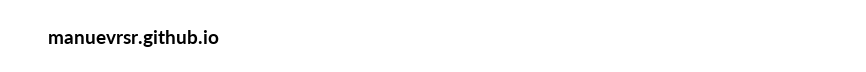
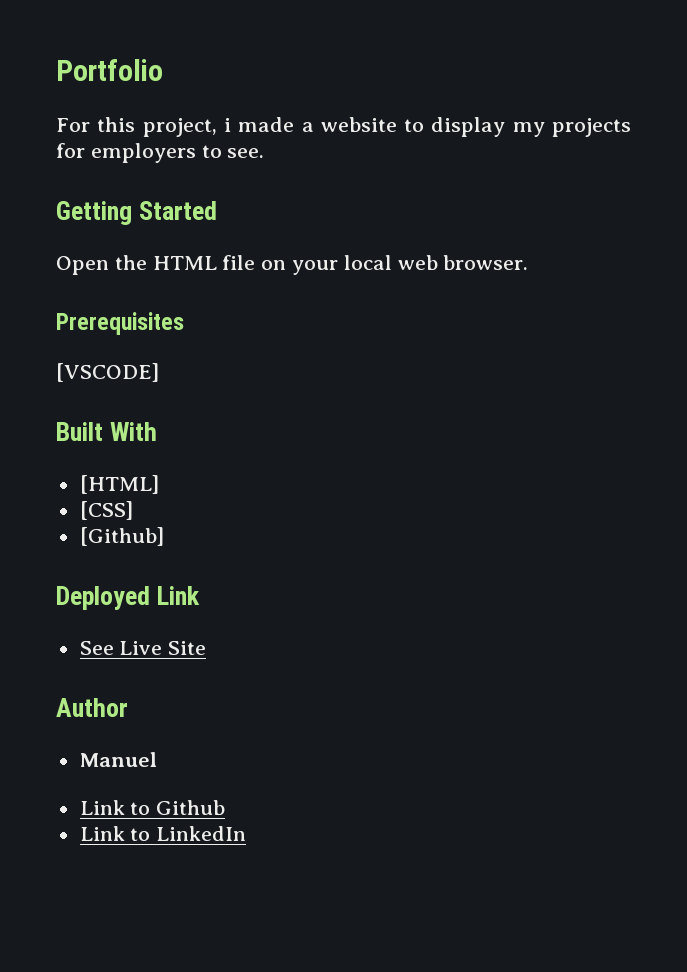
[48,30,219,47] manuevrsr.github.io -> [56,59,163,81] [56,117,631,137] [56,143,265,163] [56,201,218,225] [56,255,529,275] [56,312,184,335] [56,363,159,382] [56,422,158,441] [79,475,159,494] [79,501,133,520] [79,527,164,546] [56,586,201,610] [79,641,207,655] [56,698,128,717] [79,752,157,767] [79,800,226,815] [79,826,247,841] Portfolio // For this project, i made a website to display my projects for employers to see. // Getting Started // Open the HTML file on your local web browser. // Prerequisites // [VSCODE] // Built With // [HTML] // [CSS] // [Github] // Deployed Link // See Live Site // Author // Manuel // Link to Github // Link to LinkedIn

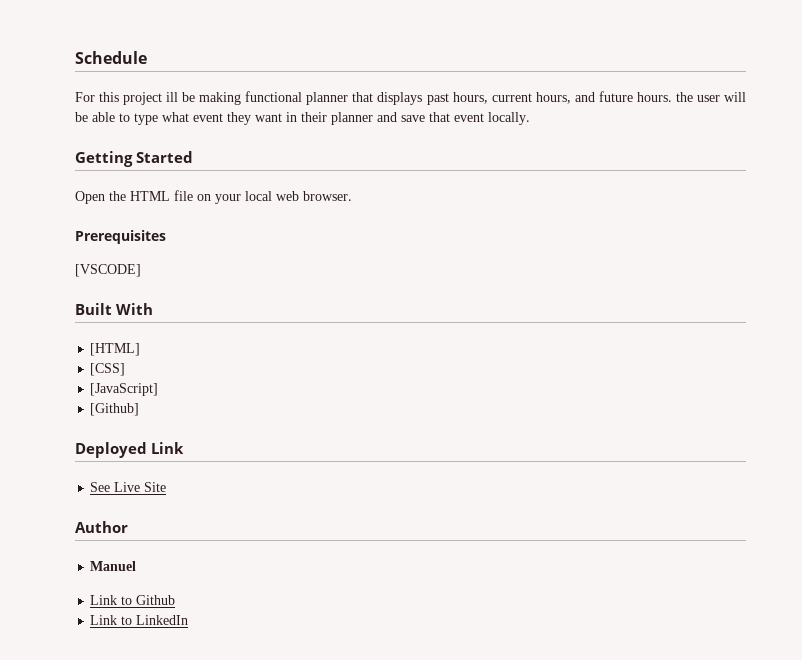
[56,59,163,81] Portfolio -> [75,51,147,64] Schedule
[142,117,631,137] [56,143,265,163] project, i made a website to display my projects for employers to see. -> [123,91,746,105] [75,112,530,125] project ill be making functional planner that displays past hours, current hours, and future hours. the user will be able to type what event they want in their planner and save that event locally.
(133, 510) none -> [90,383,159,396] // [JavaScript]

